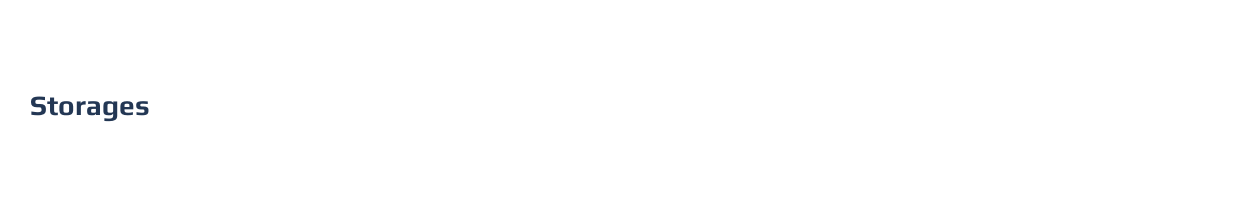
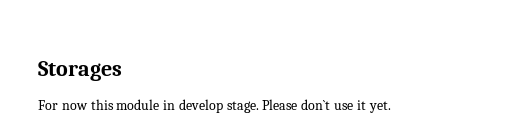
(150, 109) none -> [38,99,391,113] // For now this module in develop stage. Please don`t use it yet.

